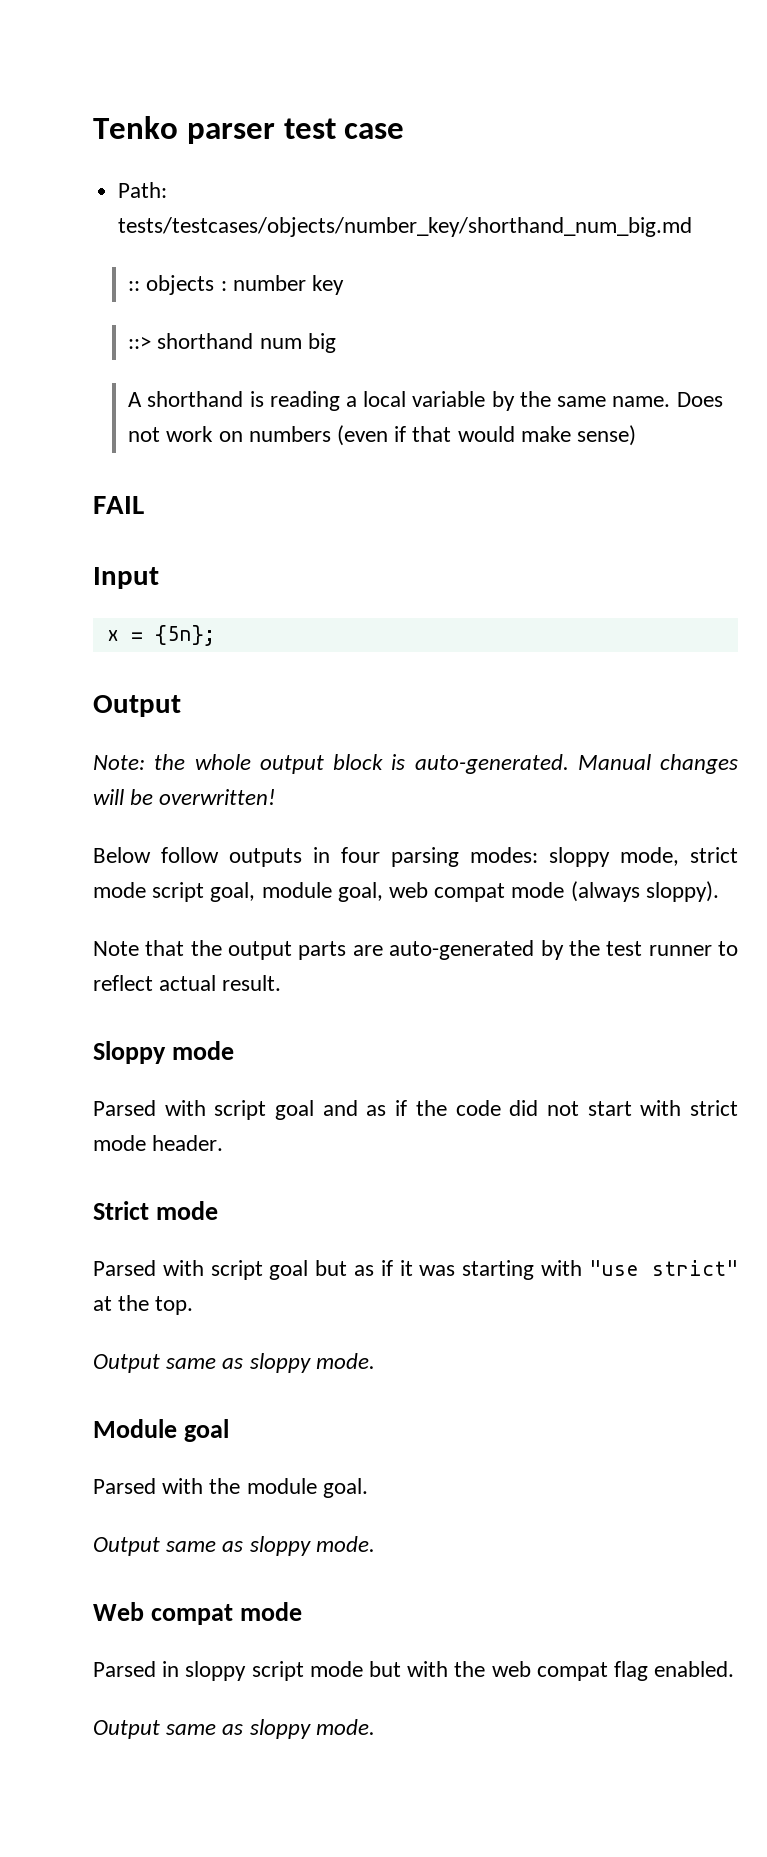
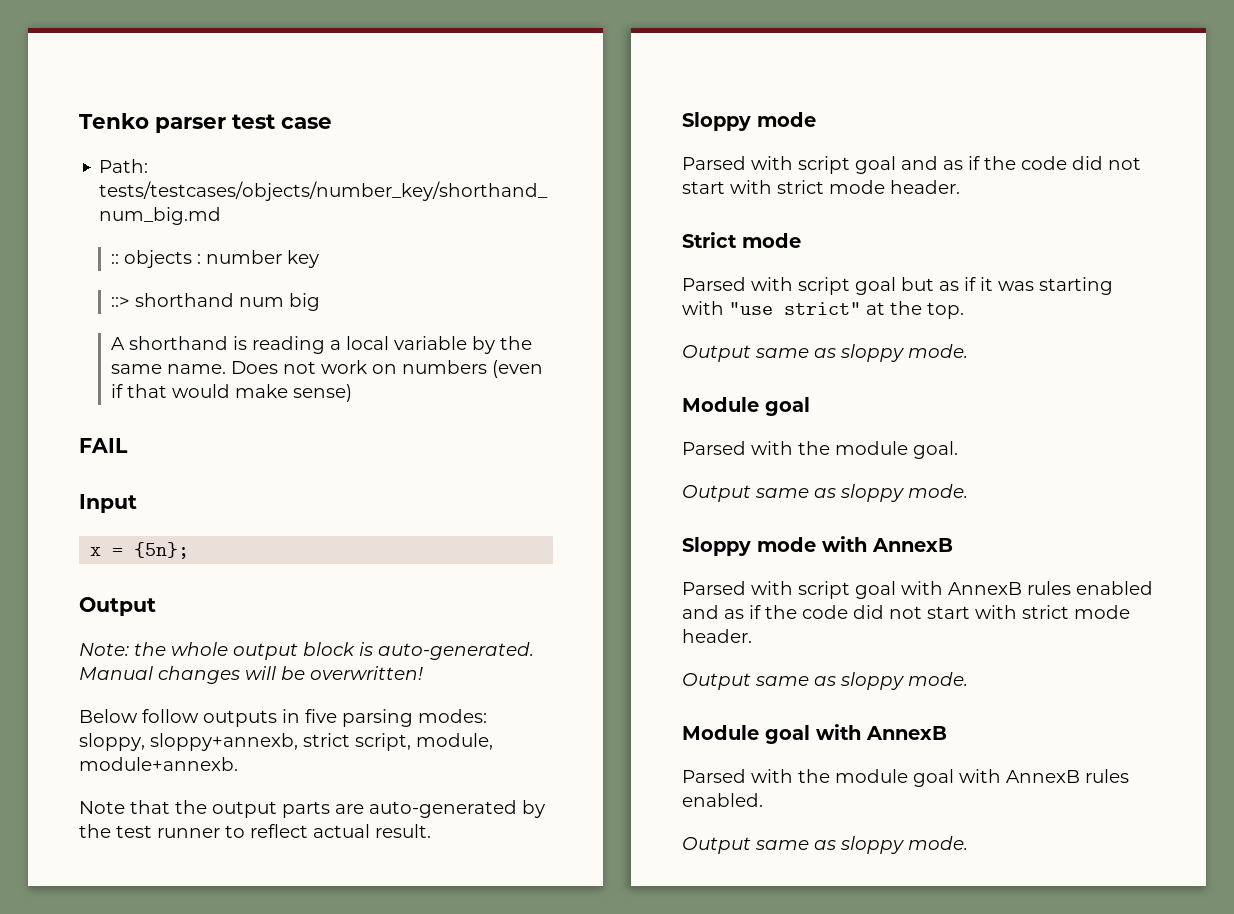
[341,847,380,863] four -> [305,709,337,723] five
[549,847,738,867] [93,881,719,902] sloppy mode, strict mode script goal, module goal, web compat mode (always sloppy). -> [79,733,493,751] [79,757,238,771] sloppy, sloppy+annexb, strict script, module, module+annexb.
[93,1602,303,1625] [93,1661,649,1681] Web compat mode // Parsed in sloppy script mode but with the web compat flag -> [682,536,953,556] [682,581,1153,599] [682,605,1130,619] [682,629,752,643] [682,672,968,690] [682,724,947,744] [682,769,1129,787] Sloppy mode with AnnexB // Parsed with script goal with AnnexB rules enabled and as if the code did not start with strict mode header. // Output same as sloppy mode. // Module goal with AnnexB // Parsed with the module goal with AnnexB rules

